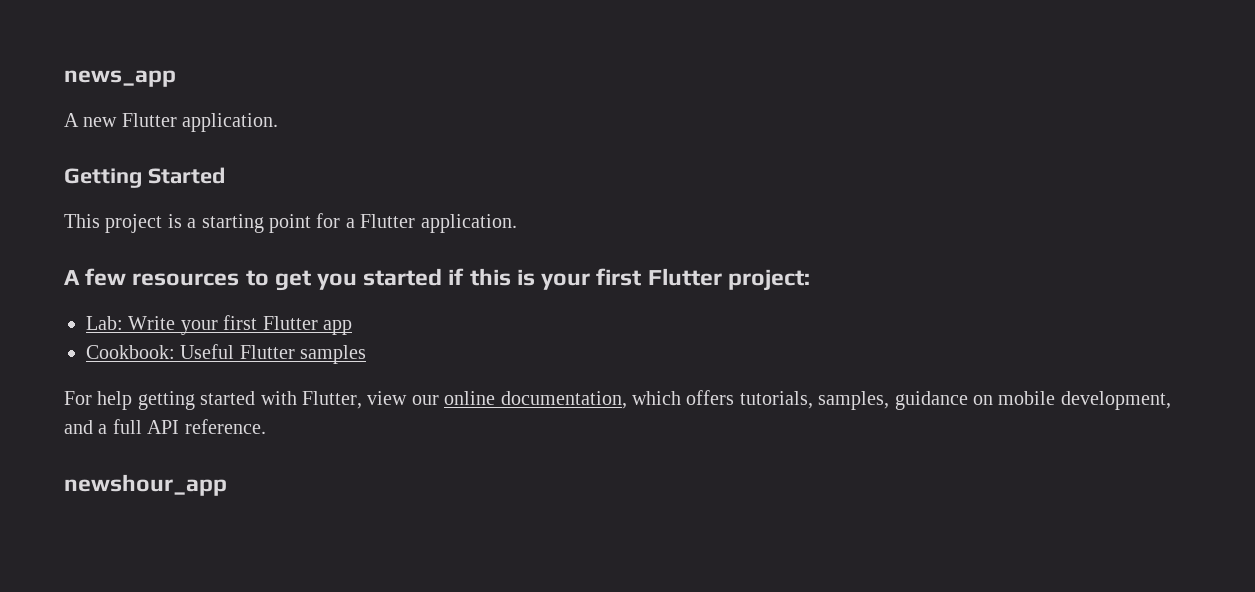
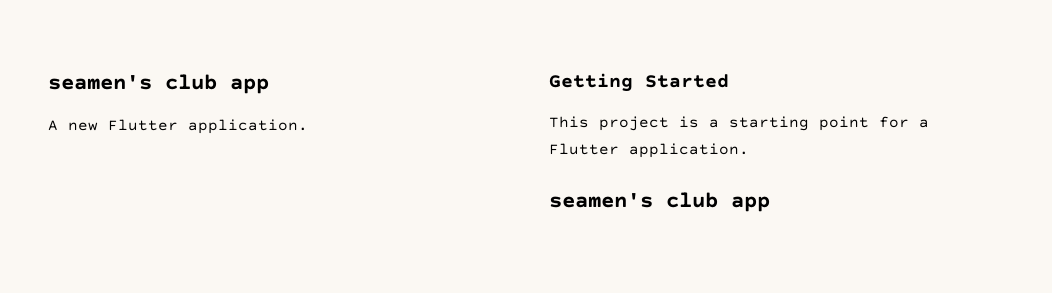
[64,70,176,87] news_app -> [48,74,269,94] seamen's club app
[64,268,810,291] [86,315,352,335] [86,344,367,364] [64,390,1171,410] [64,419,266,434] [64,474,227,496] A few resources to get you started if this is your first Flutter project: // Lab: Write your first Flutter app // Cookbook: Useful Flutter samples // For help getting started with Flutter, view our online documentation, which offers tutorials, samples, guidance on mobile development, and a full API reference. // newshour_app -> [549,192,770,212] seamen's club app

